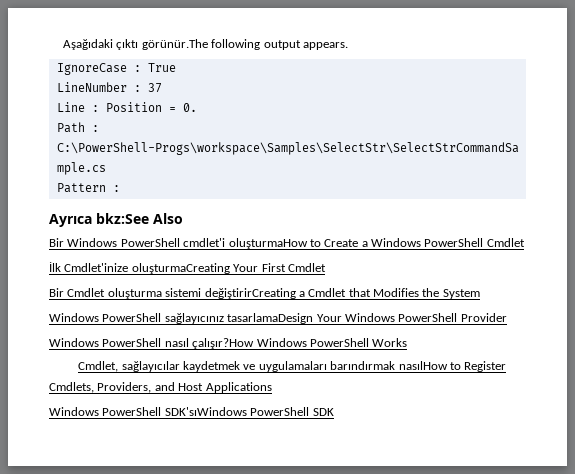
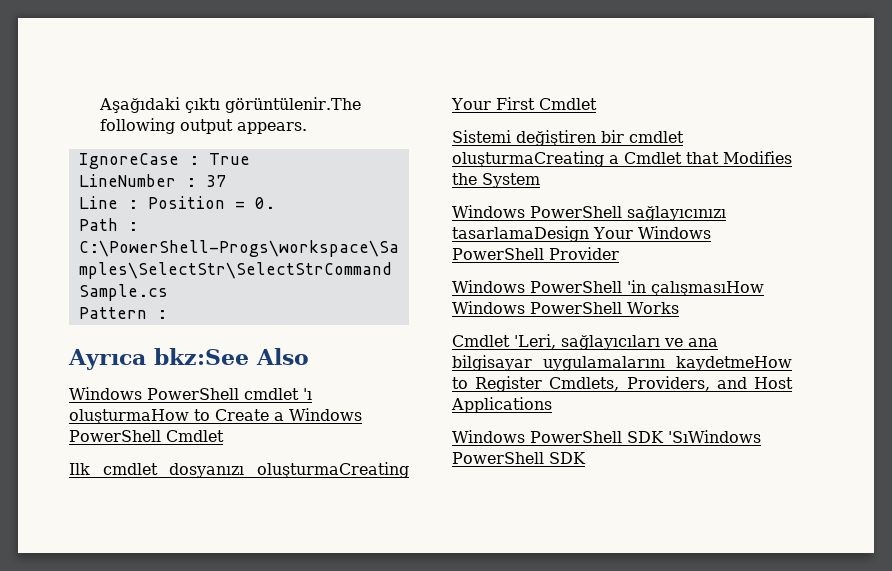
[141,39,208,50] görünür.The -> [224,97,361,113] görüntülenir.The
[49,238,226,247] Bir Windows PowerShell cmdlet'i -> [69,387,312,400] Windows PowerShell cmdlet 'ı
[49,262,129,272] İlk Cmdlet'inize -> [69,463,245,478] Ilk cmdlet dosyanızı
[49,288,296,299] Bir Cmdlet oluşturma sistemi değiştirirCreating -> [452,130,684,146] [452,151,604,167] Sistemi değiştiren bir cmdlet oluşturmaCreating
[164,313,224,324] sağlayıcınız -> [627,206,726,221] sağlayıcınızı
[164,338,255,349] nasıl çalışır?How -> [627,280,764,296] 'in çalışmasıHow
[78,361,448,372] Cmdlet, sağlayıcılar kaydetmek ve uygulamaları barındırmak nasılHow -> [452,334,718,350] [452,355,792,371] Cmdlet 'Leri, sağlayıcıları ve ana bilgisayar uygulamalarını kaydetmeHow
[164,407,247,416] SDK'sıWindows -> [627,430,761,443] SDK 'SıWindows

